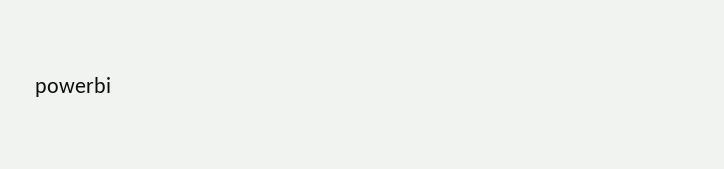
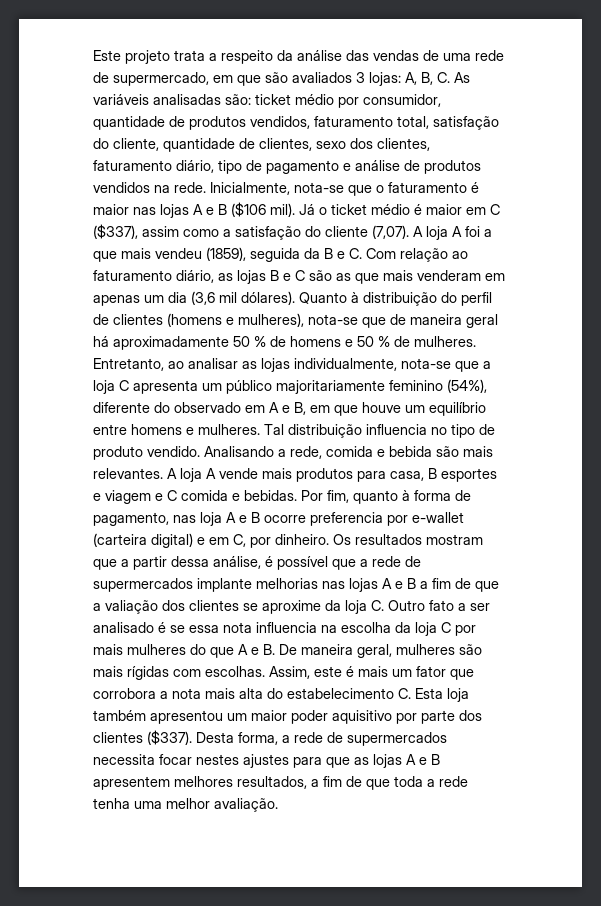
[35,77,111,97] powerbi -> [93,50,504,64] [93,72,470,86] [93,94,441,108] [93,116,499,130] [93,138,430,152] [93,160,481,174] [93,182,479,196] [93,202,500,218] [93,224,492,240] [93,247,468,262] [93,270,505,284] [93,291,492,306] [93,313,498,328] [93,336,476,350] [93,358,491,372] [93,379,487,394] [93,402,486,416] [93,424,495,438] [93,446,493,460] [93,468,497,482] [93,490,471,504] [93,512,464,526] [93,533,483,548] [93,556,421,570] [93,578,499,592] [93,600,490,614] [93,622,476,636] [93,644,482,658] [93,666,474,680] [93,688,469,702] [93,710,482,724] [93,730,447,746] [93,754,440,768] [93,776,468,790] [93,798,278,812] Este projeto trata a respeito da análise das vendas de uma rede de supermercado, em que são avaliados 3 lojas: A, B, C. As variáveis analisadas são: ticket médio por consumidor, quantidade de produtos vendidos, faturamento total, satisfação do cliente, quantidade de clientes, sexo dos clientes, faturamento diário, tipo de pagamento e análise de produtos vendidos na rede. Inicialmente, nota-se que o faturamento é maior nas lojas A e B ($106 mil). Já o ticket médio é maior em C ($337), assim como a satisfação do cliente (7,07). A loja A foi a que mais vendeu (1859), seguida da B e C. Com relação ao faturamento diário, as lojas B e C são as que mais venderam em apenas um dia (3,6 mil dólares). Quanto à distribuição do perfil de clientes (homens e mulheres), nota-se que de maneira geral há aproximadamente 50 % de homens e 50 % de mulheres. Entretanto, ao analisar as lojas individualmente, nota-se que a loja C apresenta um público majoritariamente feminino (54%), diferente do observado em A e B, em que houve um equilíbrio entre homens e mulheres. Tal distribuição influencia no tipo de produto vendido. Analisando a rede, comida e bebida são mais relevantes. A loja A vende mais produtos para casa, B esportes e viagem e C comida e bebidas. Por fim, quanto à forma de pagamento, nas loja A e B ocorre preferencia por e-wallet (carteira digital) e em C, por dinheiro. Os resultados mostram que a partir dessa análise, é possível que a rede de supermercados implante melhorias nas lojas A e B a fim de que a valiação dos clientes se aproxime da loja C. Outro fato a ser analisado é se essa nota influencia na escolha da loja C por mais mulheres do que A e B. De maneira geral, mulheres são mais rígidas com escolhas. Assim, este é mais um fator que corrobora a nota mais alta do estabelecimento C. Esta loja também apresentou um maior poder aquisitivo por parte dos clientes ($337). Desta forma, a rede de supermercados necessita focar nestes ajustes para que as lojas A e B apresentem melhores resultados, a fim de que toda a rede tenha uma melhor avaliação.

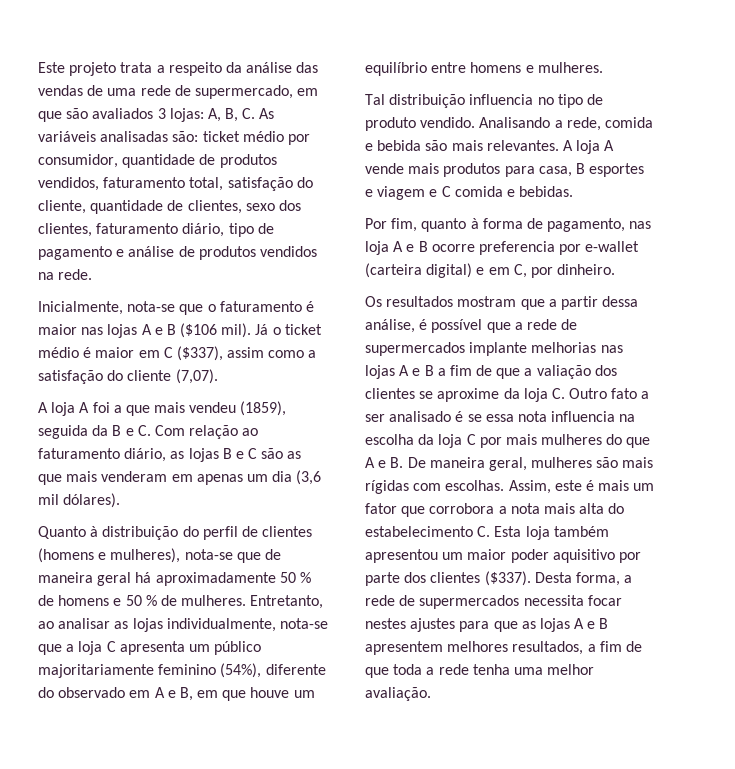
(206, 187) none -> (93, 274) //
(409, 232) none -> (218, 376) //
(295, 298) none -> (121, 500) //
(260, 429) none -> (603, 67) //
(297, 495) none -> (574, 191) //
(329, 539) none -> (616, 269) //

